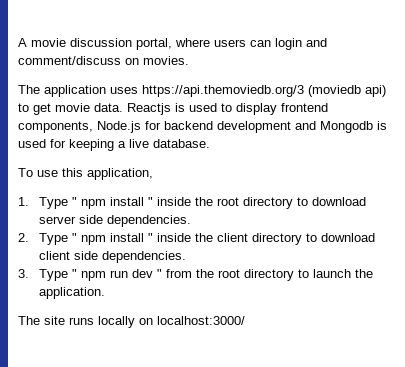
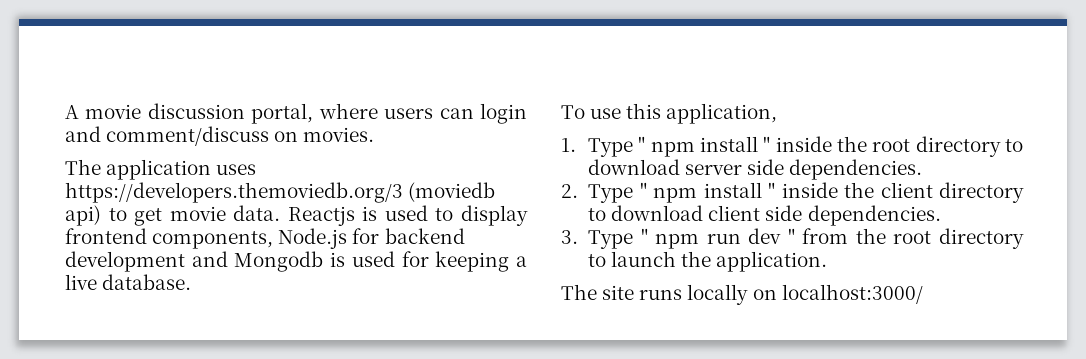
[142,85,304,97] https://api.themoviedb.org/3 -> [65,182,403,203] https://developers.themoviedb.org/3

